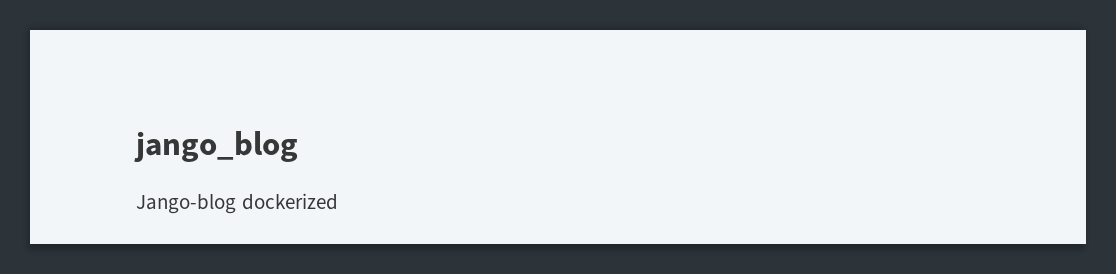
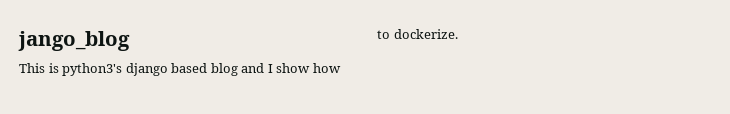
[136,193,338,214] Jango-blog dockerized -> [19,63,341,76] [377,29,458,39] This is python3's django based blog and I show how to dockerize.

